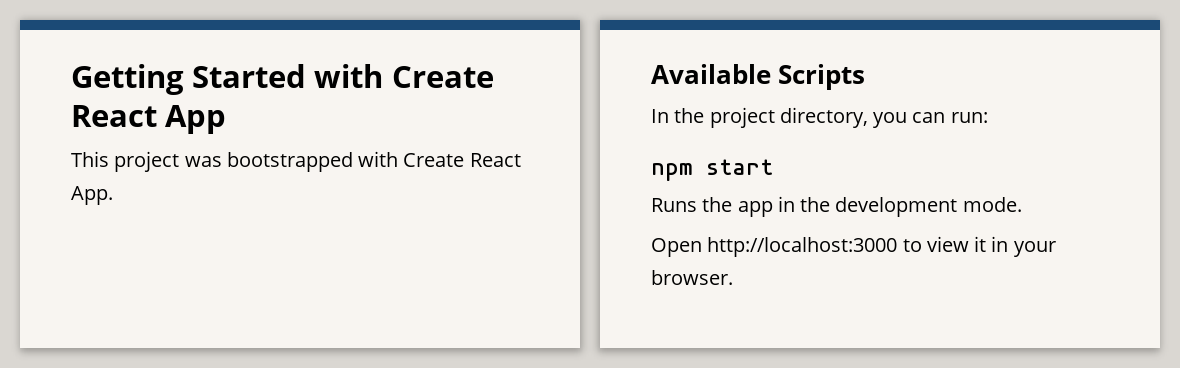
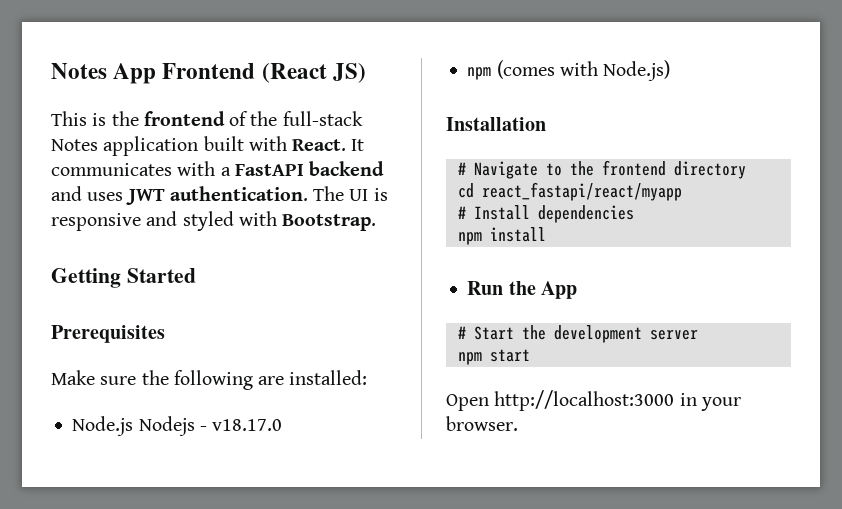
[71,64,494,95] [71,105,227,134] [71,151,521,172] [71,186,113,205] [651,64,866,90] [651,107,988,128] [651,159,773,181] [651,196,1022,217] Getting Started with Create React App // This project was bootstrapped with Create React App. // Available Scripts // In the project directory, you can run: // npm start // Runs the app in the development mode. -> [51,63,366,84] [51,111,363,126] [51,136,365,156] [51,161,385,176] [51,186,388,205] [51,211,377,231] [51,268,196,288] [51,325,165,343] [51,370,368,390] [72,416,283,436] [467,60,671,81] [446,117,546,131] [457,160,746,179] [457,182,682,201] [457,205,634,223] [457,227,546,245] [467,281,578,299] [457,325,698,343] [457,349,530,365] Notes App Frontend (React JS) // This is the frontend of the full-stack Notes application built with React. It communicates with a FastAPI backend and uses JWT authentication. The UI is responsive and styled with Bootstrap. // Getting Started // Prerequisites // Make sure the following are installed: // Node.js Nodejs - v18.17.0 // npm (comes with Node.js) // Installation // # Navigate to the frontend directory // cd react_fastapi/react/myapp // # Install dependencies // npm install // Run the App // # Start the development server // npm start
[902,236,987,252] to view it -> (675, 400) none

